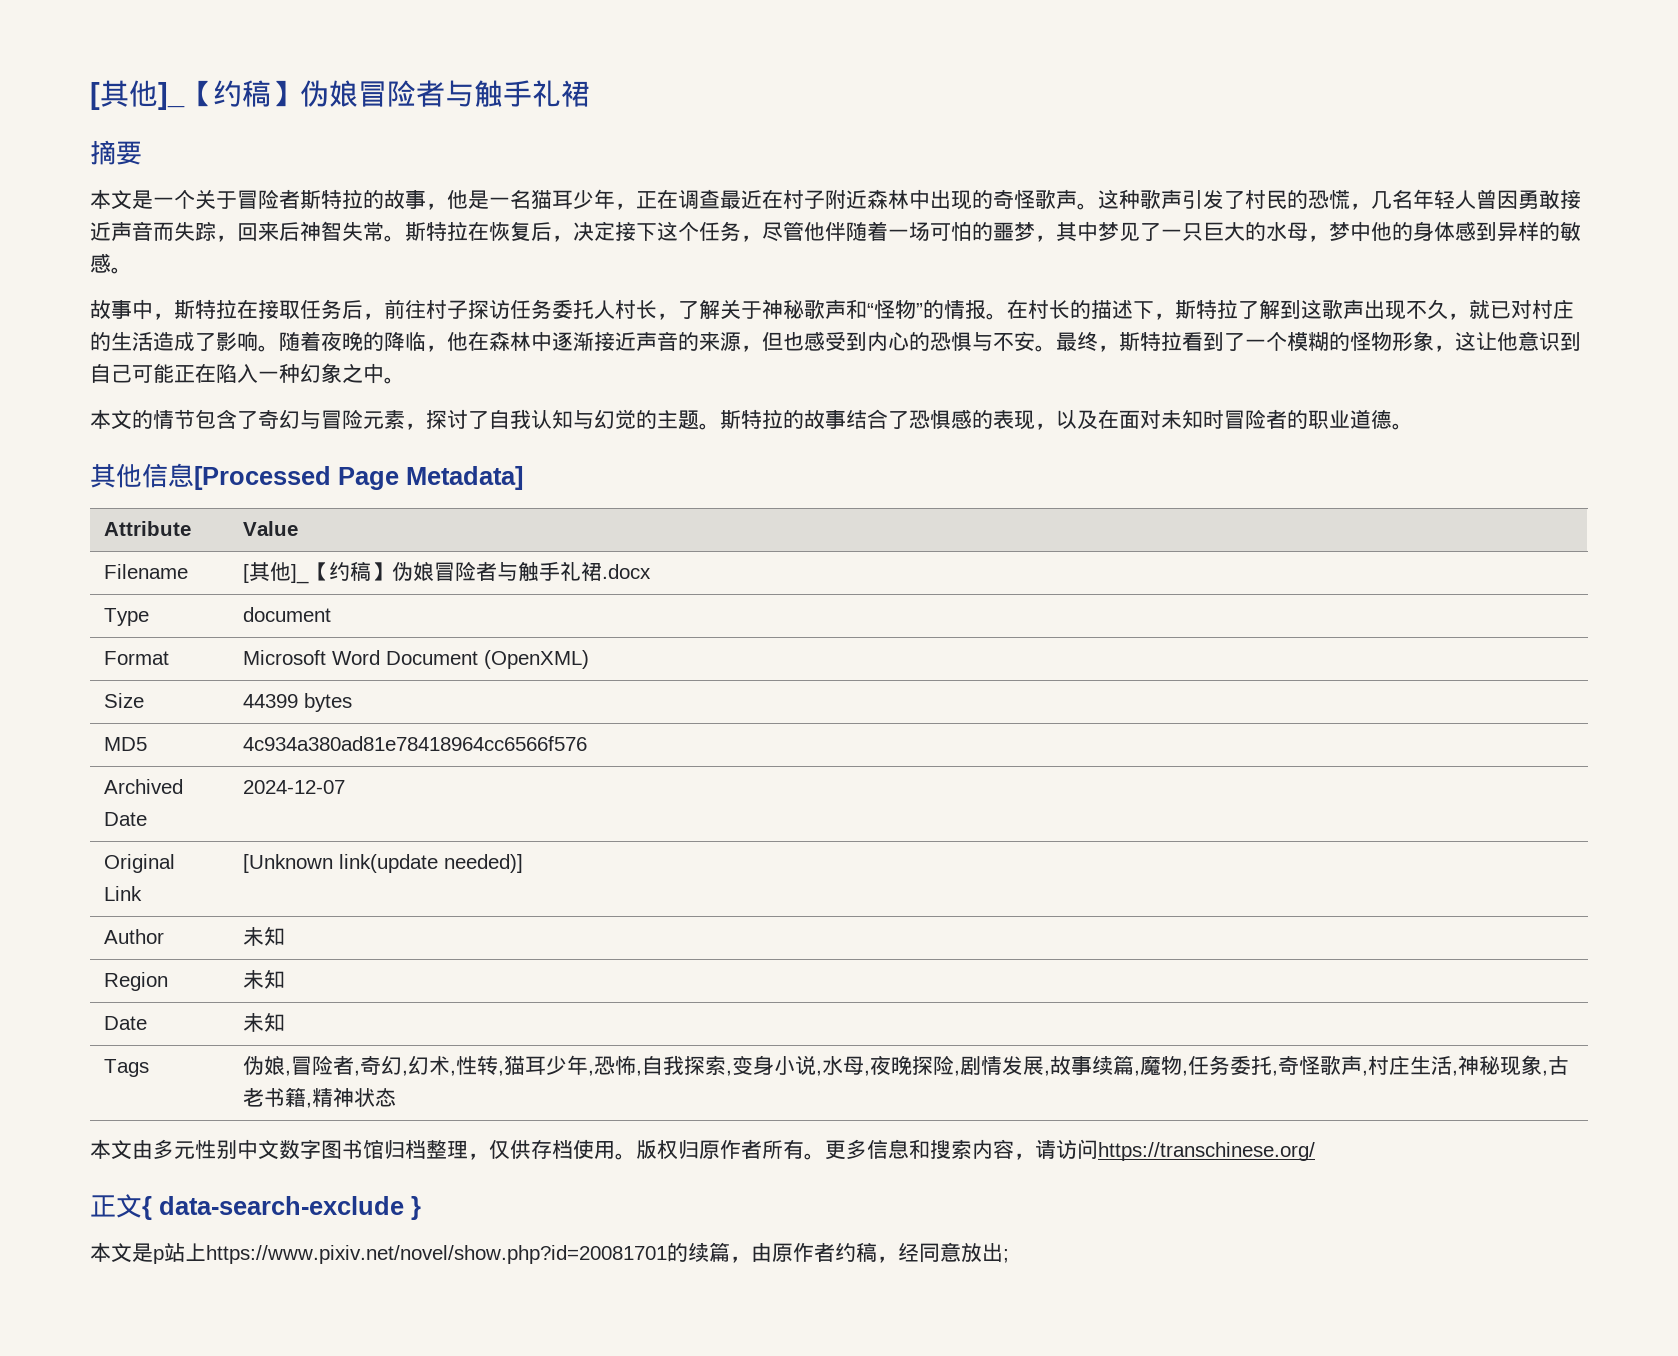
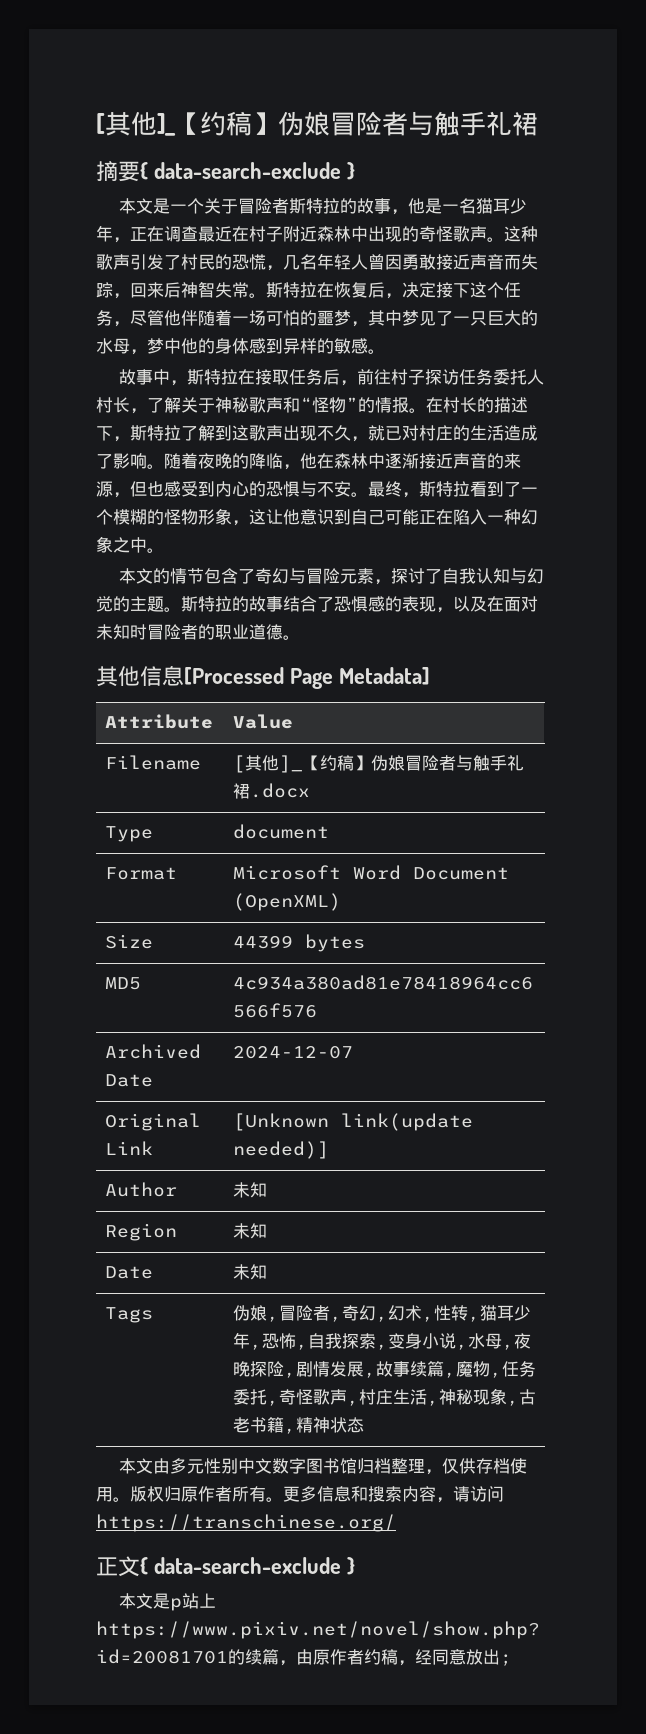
(142, 153) none -> [140,162,355,180] { data-search-exclude }

